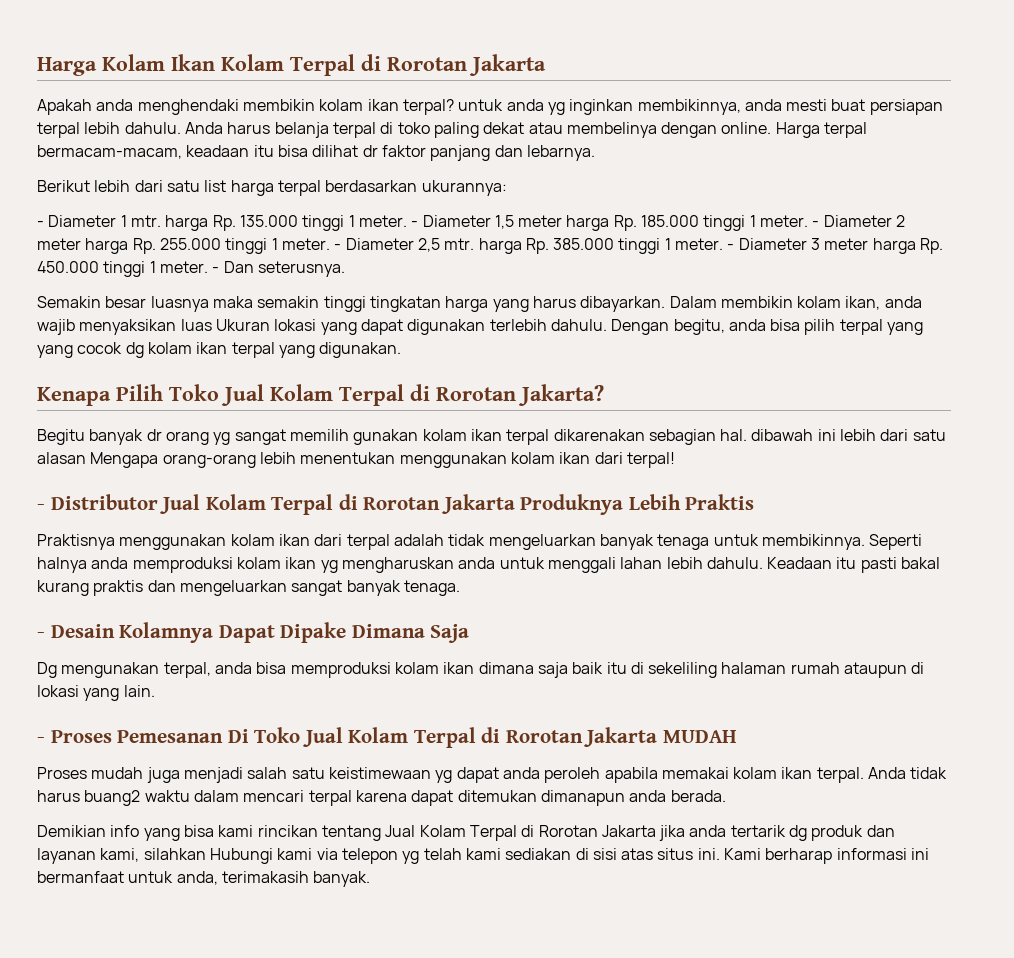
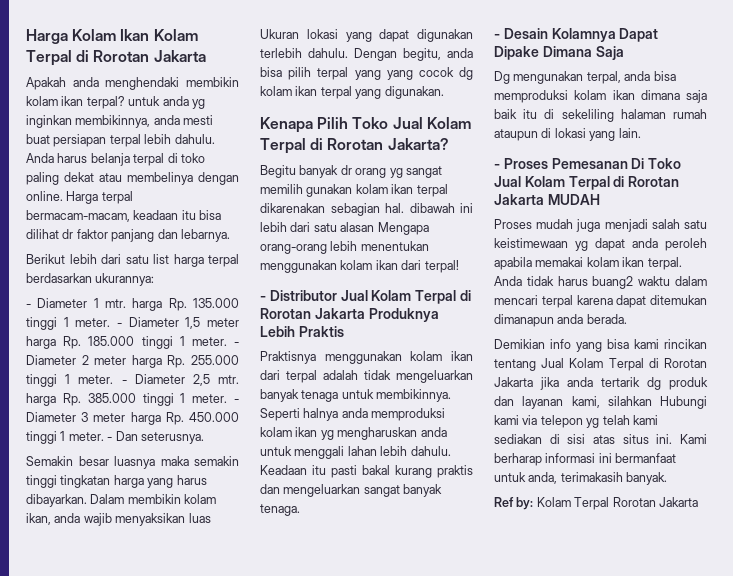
(371, 879) none -> [494,497,698,510] // Ref by: Kolam Terpal Rorotan Jakarta

